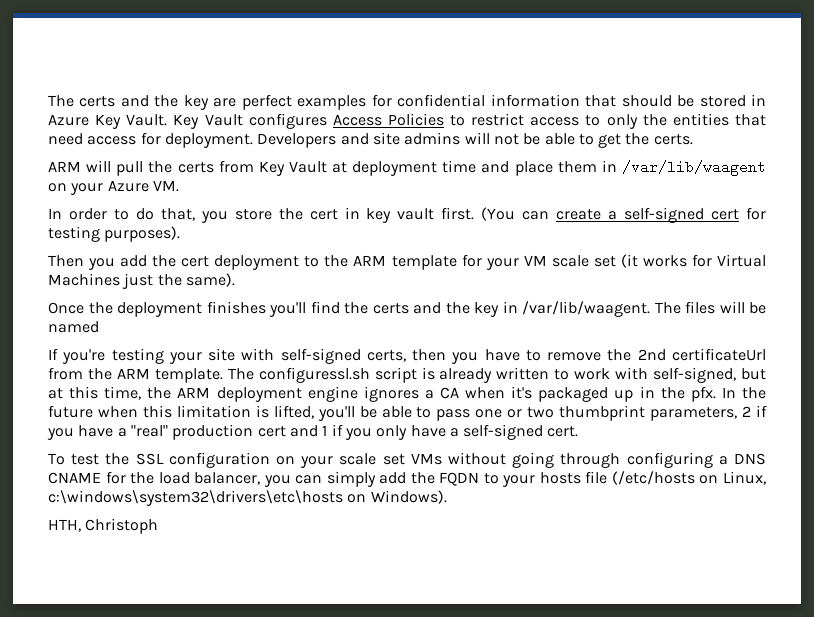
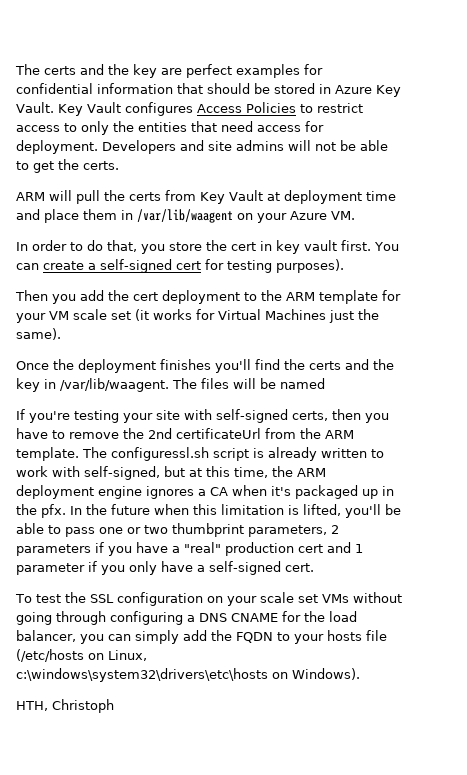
[481,207,516,221] (You -> [374,242,399,251] You
(752, 411) none -> [16,544,91,556] parameters
(328, 430) none -> [16,563,85,575] parameter

